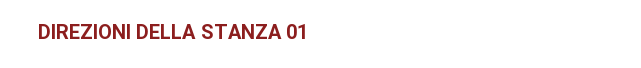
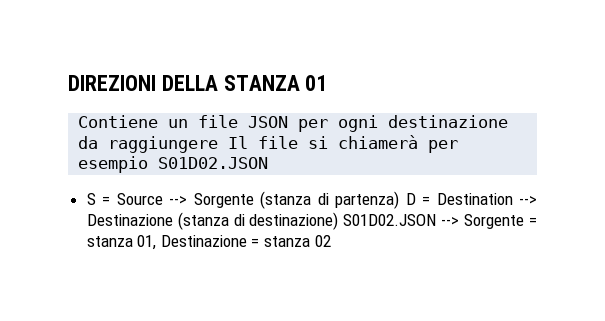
(309, 31) none -> [78,115,509,132] [78,135,459,153] [78,156,269,173] [86,191,537,209] [86,212,537,230] [86,235,331,250] // Contiene un file JSON per ogni destinazione da raggiungere Il file si chiamerà per esempio S01D02.JSON // S = Source --> Sorgente (stanza di partenza) D = Destination --> Destinazione (stanza di destinazione) S01D02.JSON --> Sorgente = stanza 01, Destinazione = stanza 02

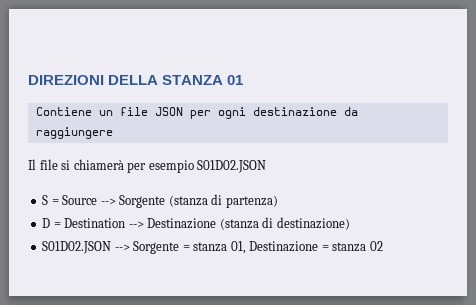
(219, 144) none -> (113, 133) //
(400, 200) none -> (278, 201) //
(339, 221) none -> (350, 223) //

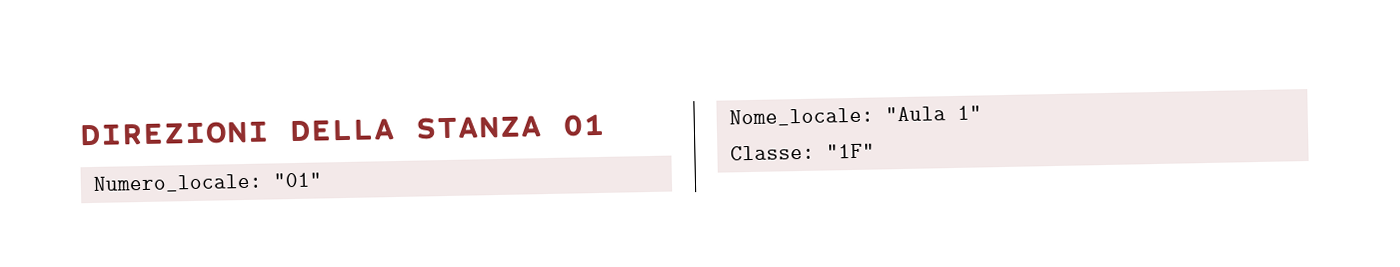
[35,107,358,119] [35,127,113,139] [28,159,267,173] [42,194,278,208] [42,217,350,230] [42,241,383,254] Contiene un file JSON per ogni destinazione da raggiungere // Il file si chiamerà per esempio S01D02.JSON // S = Source --> Sorgente (stanza di partenza) // D = Destination --> Destinazione (stanza di destinazione) // S01D02.JSON --> Sorgente = stanza 01, Destinazione = stanza 02 -> [93,172,323,193] [729,105,983,127] [730,143,876,161] Numero_locale: "01" // Nome_locale: "Aula 1" // Classe: "1F"

